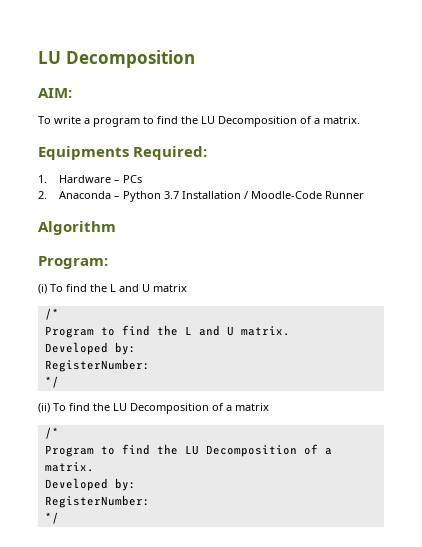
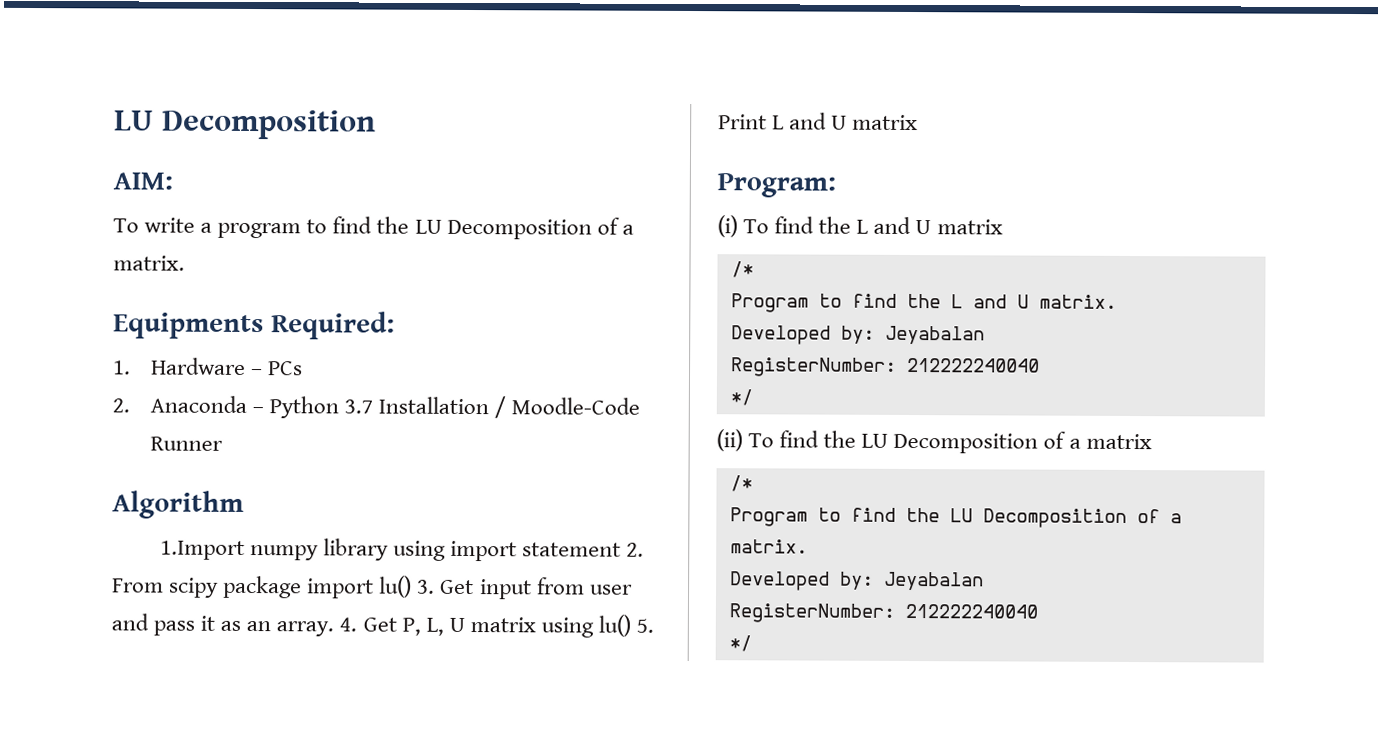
(116, 228) none -> [159,538,644,562] [112,575,633,600] [111,613,655,638] [718,112,919,131] // 1.Import numpy library using import statement 2. From scipy package import lu() 3. Get input from user and pass it as an array. 4. Get P, L, U matrix using lu() 5. Print L and U matrix
[44,359,150,372] // RegisterNumber: -> [884,325,985,345] [729,357,1040,377] Jeyabalan // RegisterNumber: 212222240040
[44,495,150,508] // RegisterNumber: -> [883,571,984,591] [728,603,1038,623] Jeyabalan // RegisterNumber: 212222240040

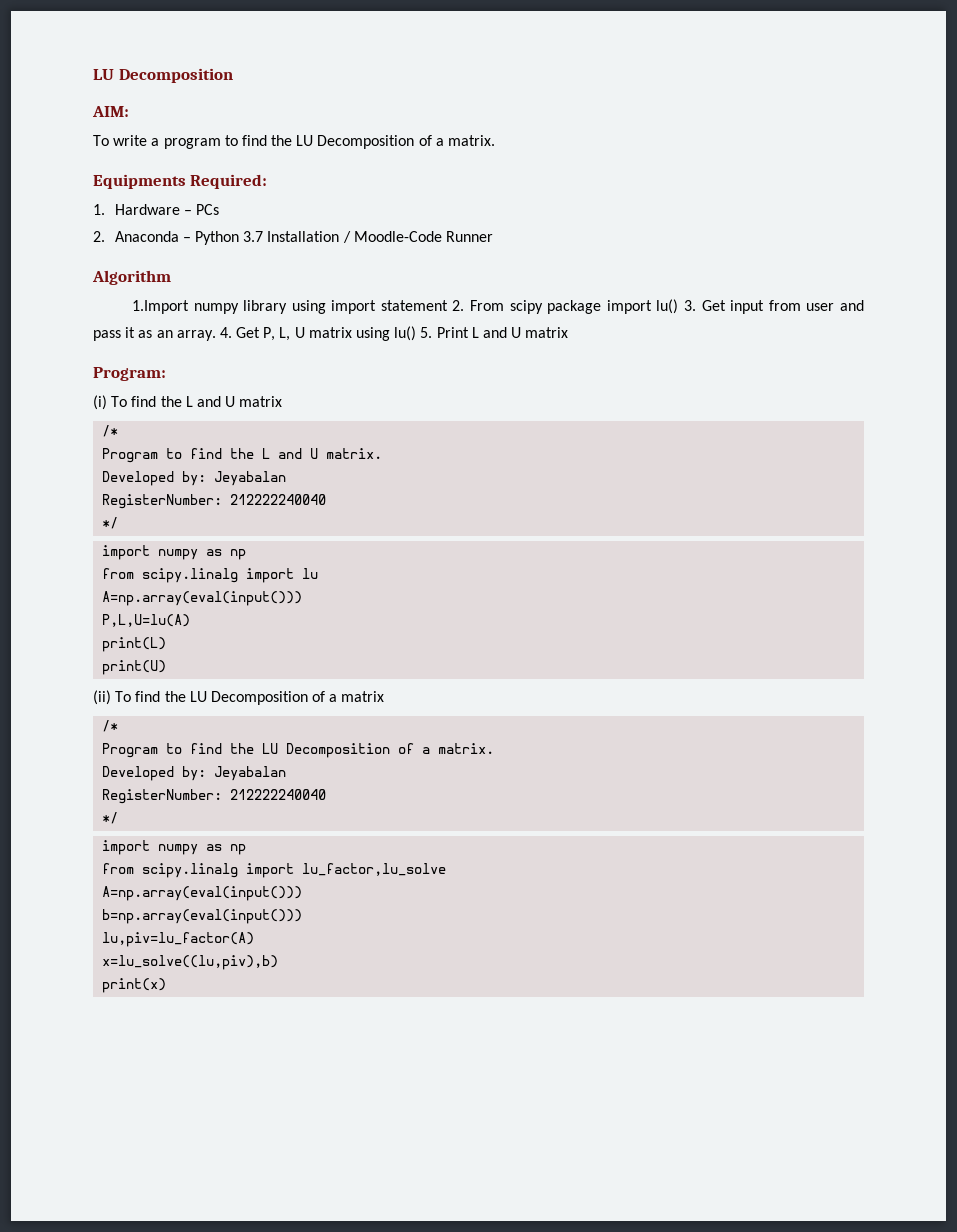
(753, 397) none -> [102,545,247,560] [102,568,319,583] [102,591,303,606] [102,614,191,627] [102,637,167,652] [102,660,167,675] // import numpy as np // from scipy.linalg import lu // A=np.array(eval(input())) // P,L,U=lu(A) // print(L) // print(U)
(752, 643) none -> [102,840,247,855] [102,863,447,878] [102,886,303,901] [102,909,303,924] [102,932,255,947] [102,955,279,970] [102,978,167,993] // import numpy as np // from scipy.linalg import lu_factor,lu_solve // A=np.array(eval(input())) // b=np.array(eval(input())) // lu,piv=lu_factor(A) // x=lu_solve((lu,piv),b) // print(x)

